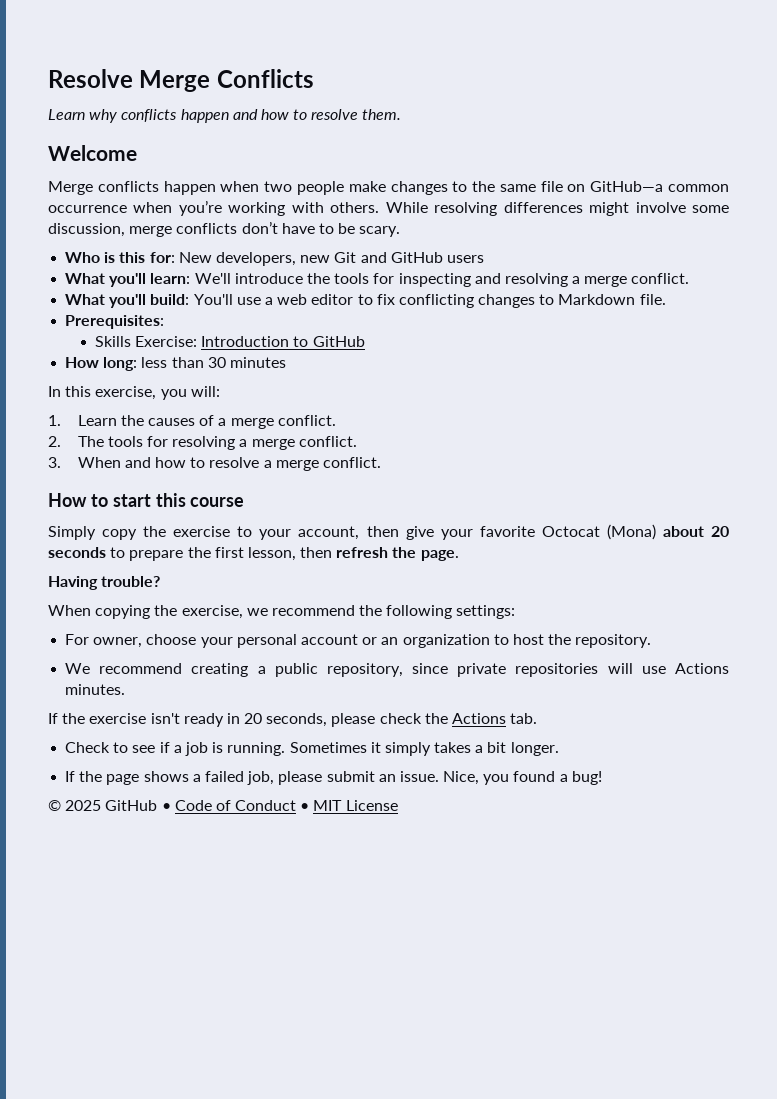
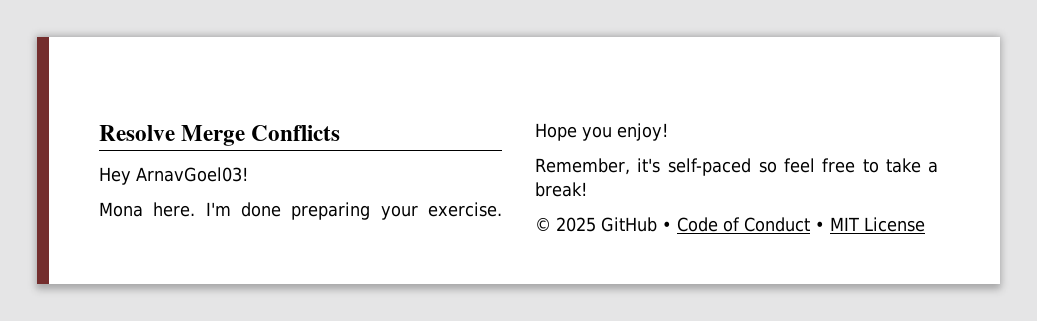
[48,109,402,123] [48,145,137,161] [48,181,730,195] [48,200,729,216] [48,221,401,237] [65,252,484,266] [65,273,690,287] [65,294,666,308] [65,315,165,329] [94,336,365,347] [65,357,286,371] [48,386,220,400] [48,415,336,429] [48,436,357,450] [48,457,382,471] [48,493,245,507] [48,524,729,540] [48,547,459,561] [48,576,161,590] [48,605,516,619] [65,634,652,648] [65,663,729,677] [65,684,126,695] [48,713,538,727] [65,742,559,756] [65,771,602,785] Learn why conflicts happen and how to resolve them. // Welcome // Merge conflicts happen when two people make changes to the same file on GitHub—a common occurrence when you’re working with others. While resolving differences might involve some discussion, merge conflicts don’t have to be scary. // Who is this for: New developers, new Git and GitHub users // What you'll learn: We'll introduce the tools for inspecting and resolving a merge conflict. // What you'll build: You'll use a web editor to fix conflicting changes to Markdown file. // Prerequisites: // Skills Exercise: Introduction to GitHub // How long: less than 30 minutes // In this exercise, you will: // 1. Learn the causes of a merge conflict. // 2. The tools for resolving a merge conflict. // 3. When and how to resolve a merge conflict. // How to start this course // Simply copy the exercise to your account, then give your favorite Octocat (Mona) about 20 seconds to prepare the first lesson, then refresh the page. // Having trouble? // When copying the exercise, we recommend the following settings: // For owner, choose your personal account or an organization to host the repository. // We recommend creating a public repository, since private repositories will use Actions minutes. // If the exercise isn't ready in 20 seconds, please check the Actions tab. // Check to see if a job is running. Sometimes it simply takes a bit longer. // If the page shows a failed job, please submit an issue. Nice, you found a bug! -> [99,167,248,185] [99,202,502,220] [535,123,668,141] [535,158,938,176] [535,182,587,197] Hey ArnavGoel03! // Mona here. I'm done preparing your exercise. Hope you enjoy! // Remember, it's self-paced so feel free to take a break!

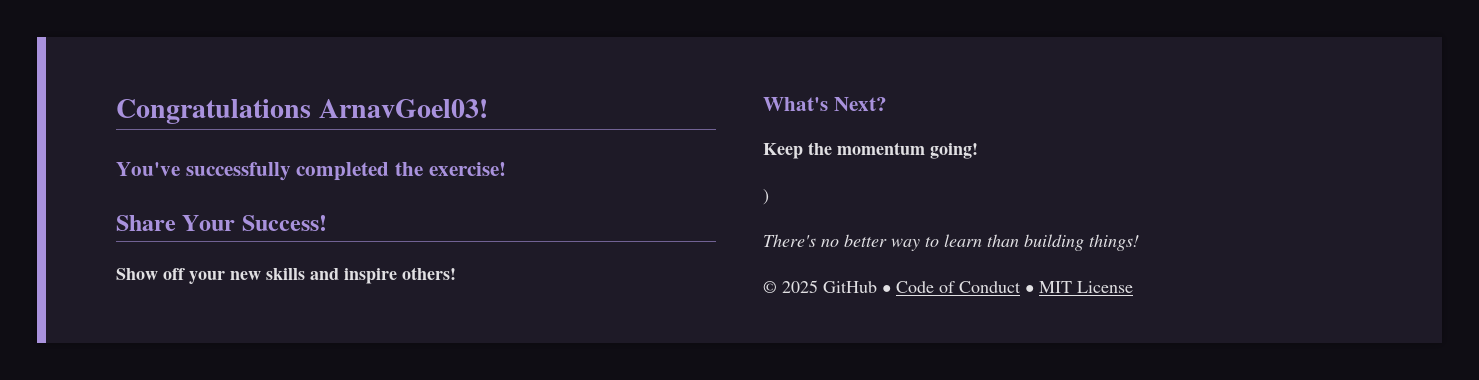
[99,125,341,146] [99,167,248,185] [99,202,502,220] [535,123,668,141] [535,158,938,176] [535,182,587,197] Resolve Merge Conflicts // Hey ArnavGoel03! // Mona here. I'm done preparing your exercise. Hope you enjoy! // Remember, it's self-paced so feel free to take a break! -> [116,99,488,124] [116,162,506,181] [116,215,327,231] [116,267,456,284] [763,97,887,111] [763,142,978,159] [763,189,769,205] [763,234,1139,251] Congratulations ArnavGoel03! // You've successfully completed the exercise! // Share Your Success! // Show off your new skills and inspire others! // What's Next? // Keep the momentum going! // ) // There's no better way to learn than building things!

